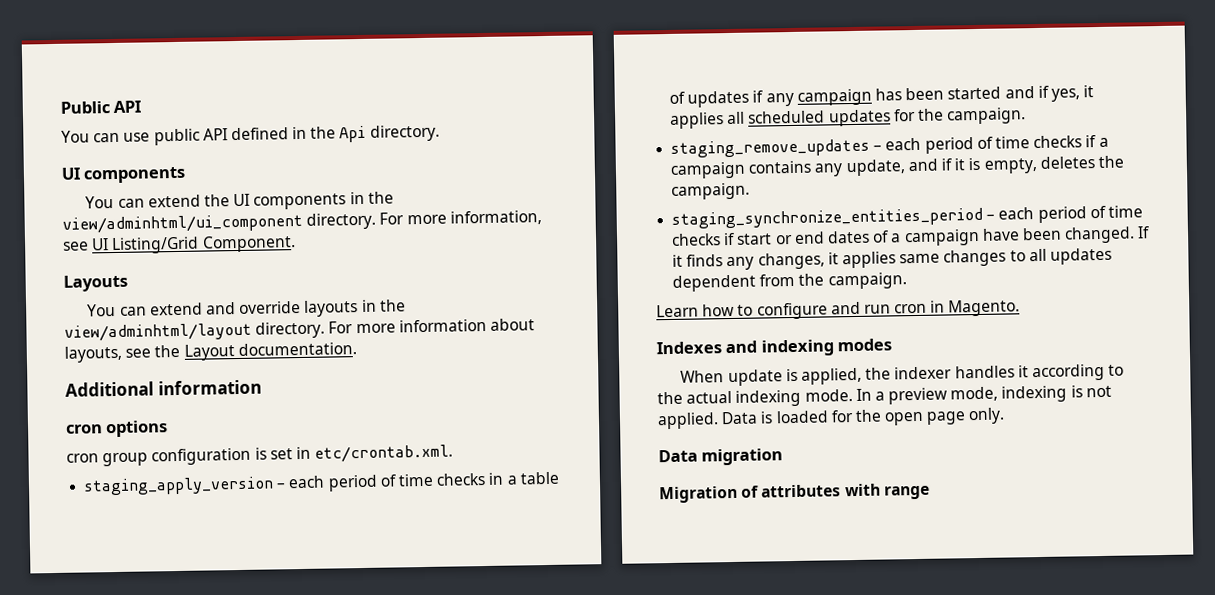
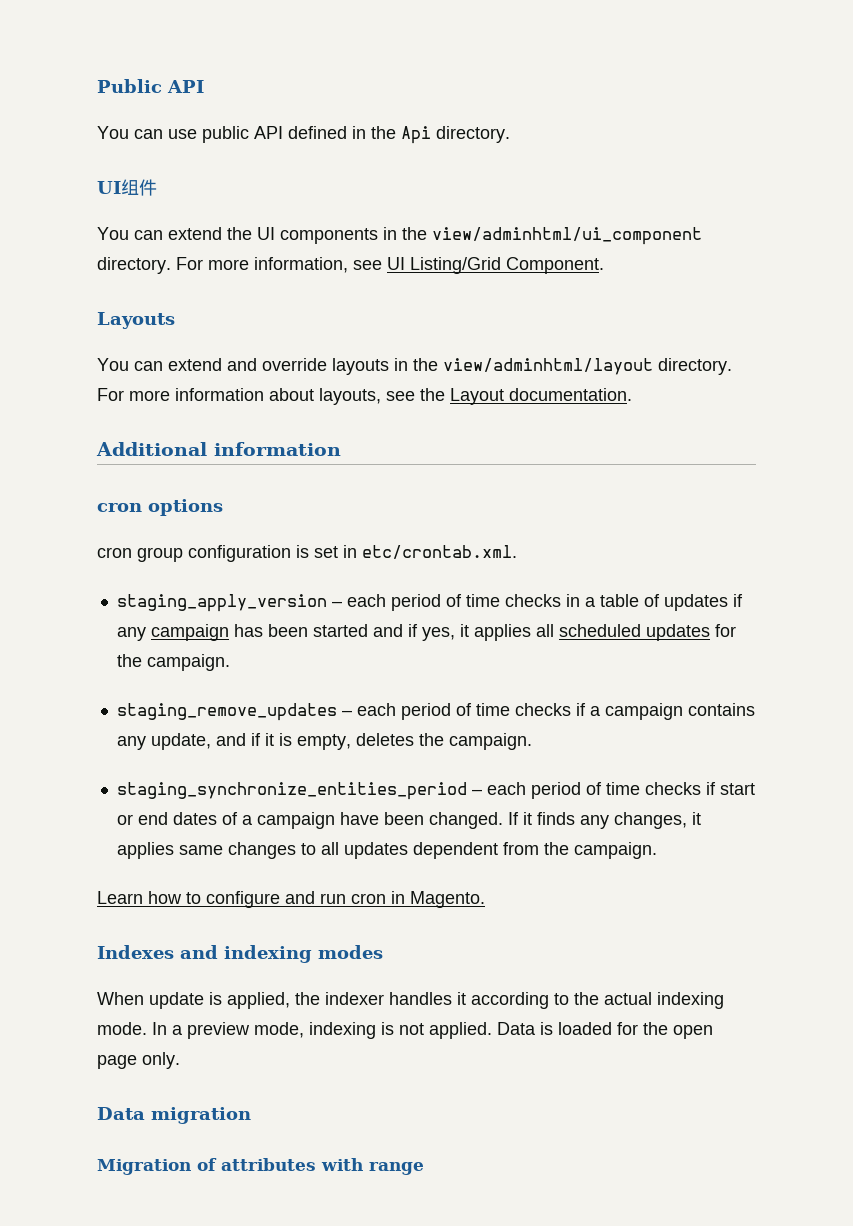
[83,166,187,184] components -> [121,179,157,196] 组件

